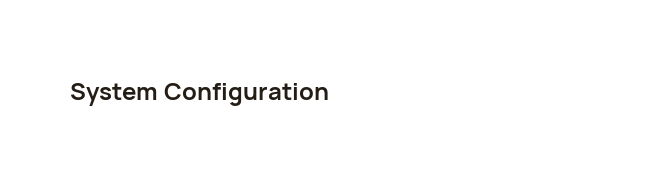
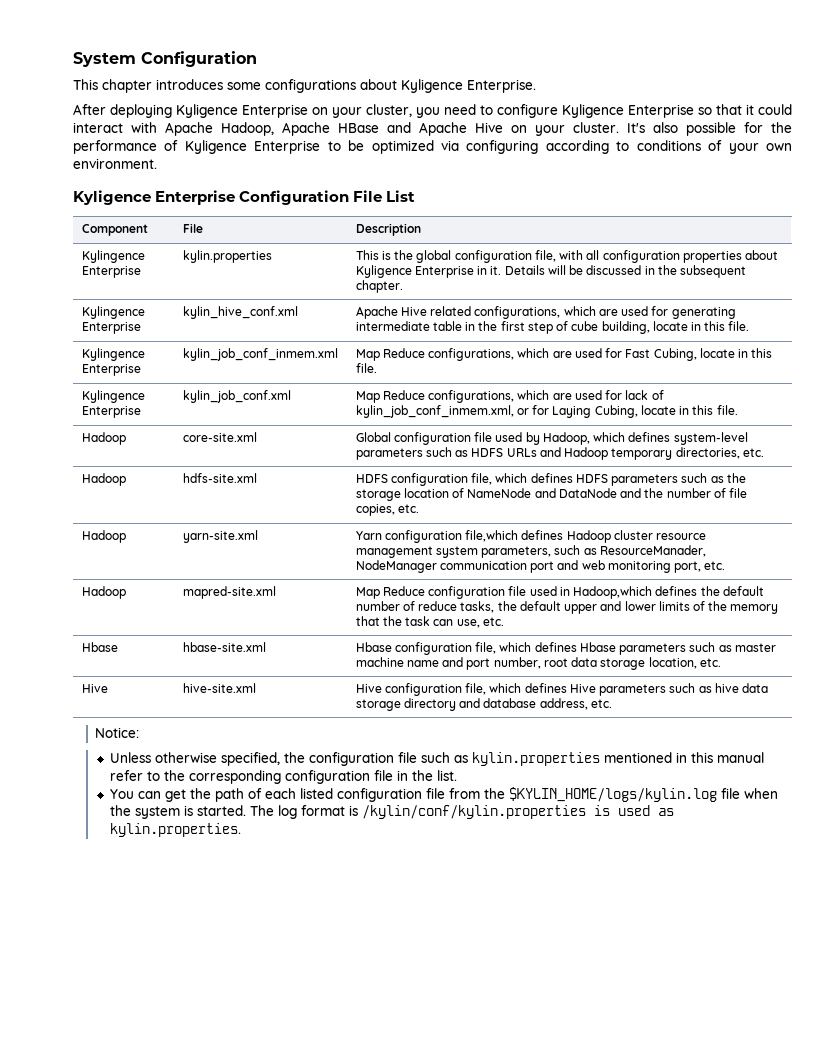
(330, 94) none -> [73,79,536,93] [73,104,792,118] [73,122,792,136] [73,140,793,154] [73,158,157,169] [73,190,416,205] [81,224,148,236] [182,223,203,233] [355,223,421,236] [81,250,145,263] [81,266,141,278] [182,250,272,263] [355,250,778,263] [355,265,746,278] [355,280,403,293] [81,306,145,319] [81,322,141,334] [182,306,298,319] [355,306,736,319] [355,321,750,334] [81,348,145,361] [81,364,141,376] [182,348,338,361] [355,348,773,361] [355,363,377,373] [81,390,145,403] [81,406,141,418] [182,390,291,403] [355,390,664,403] [355,405,738,418] [81,432,126,445] [182,432,257,442] [355,432,748,445] [355,447,764,460] [81,473,126,486] [182,473,257,483] [355,473,746,486] [355,488,747,501] [355,504,419,516] [81,530,126,543] [182,530,258,543] [355,530,707,543] [355,545,706,558] [355,560,726,573] [81,586,126,599] [182,586,276,599] [355,586,764,599] [355,601,779,614] [355,616,504,628] [81,642,118,652] [182,642,266,652] [355,642,776,655] [355,657,721,670] [81,684,108,693] [182,683,256,693] [355,683,768,696] [355,698,612,711] [95,727,140,738] [110,752,765,766] [110,770,458,784] [110,787,779,802] [110,805,675,819] [110,823,242,837] // This chapter introduces some configurations about Kyligence Enterprise. // After deploying Kyligence Enterprise on your cluster, you need to configure Kyligence Enterprise so that it could interact with Apache Hadoop, Apache HBase and Apache Hive on your cluster. It's also possible for the performance of Kyligence Enterprise to be optimized via configuring according to conditions of your own environment. // Kyligence Enterprise Configuration File List // Component | File | Description // Kylingence Enterprise | kylin.properties | This is the global configuration file, with all configuration properties about Kyligence Enterprise in it. Details will be discussed in the subsequent chapter. // Kylingence Enterprise | kylin_hive_conf.xml | Apache Hive related configurations, which are used for generating intermediate table in the first step of cube building, locate in this file. // Kylingence Enterprise | kylin_job_conf_inmem.xml | Map Reduce configurations, which are used for Fast Cubing, locate in this file. // Kylingence Enterprise | kylin_job_conf.xml | Map Reduce configurations, which are used for lack of kylin_job_conf_inmem.xml, or for Laying Cubing, locate in this file. // Hadoop | core-site.xml | Global configuration file used by Hadoop, which defines system-level parameters such as HDFS URLs and Hadoop temporary directories, etc. // Hadoop | hdfs-site.xml | HDFS configuration file, which defines HDFS parameters such as the storage location of NameNode and DataNode and the number of file copies, etc. // Hadoop | yarn-site.xml | Yarn configuration file,which defines Hadoop cluster resource management system parameters, such as ResourceManader, NodeManager communication port and web monitoring port, etc. // Hadoop | mapred-site.xml | Map Reduce configuration file used in Hadoop,which defines the default number of reduce tasks, the default upper and lower limits of the memory that the task can use, etc. // Hbase | hbase-site.xml | Hbase configuration file, which defines Hbase parameters such as master machine name and port number, root data storage location, etc. // Hive | hive-site.xml | Hive configuration file, which defines Hive parameters such as hive data storage directory and database address, etc. // Notice: // Unless otherwise specified, the configuration file such as kylin.properties mentioned in this manual refer to the corresponding configuration file in the list. // You can get the path of each listed configuration file from the $KYLIN_HOME/logs/kylin.log file when the system is started. The log format is /kylin/conf/kylin.properties is used as kylin.properties.

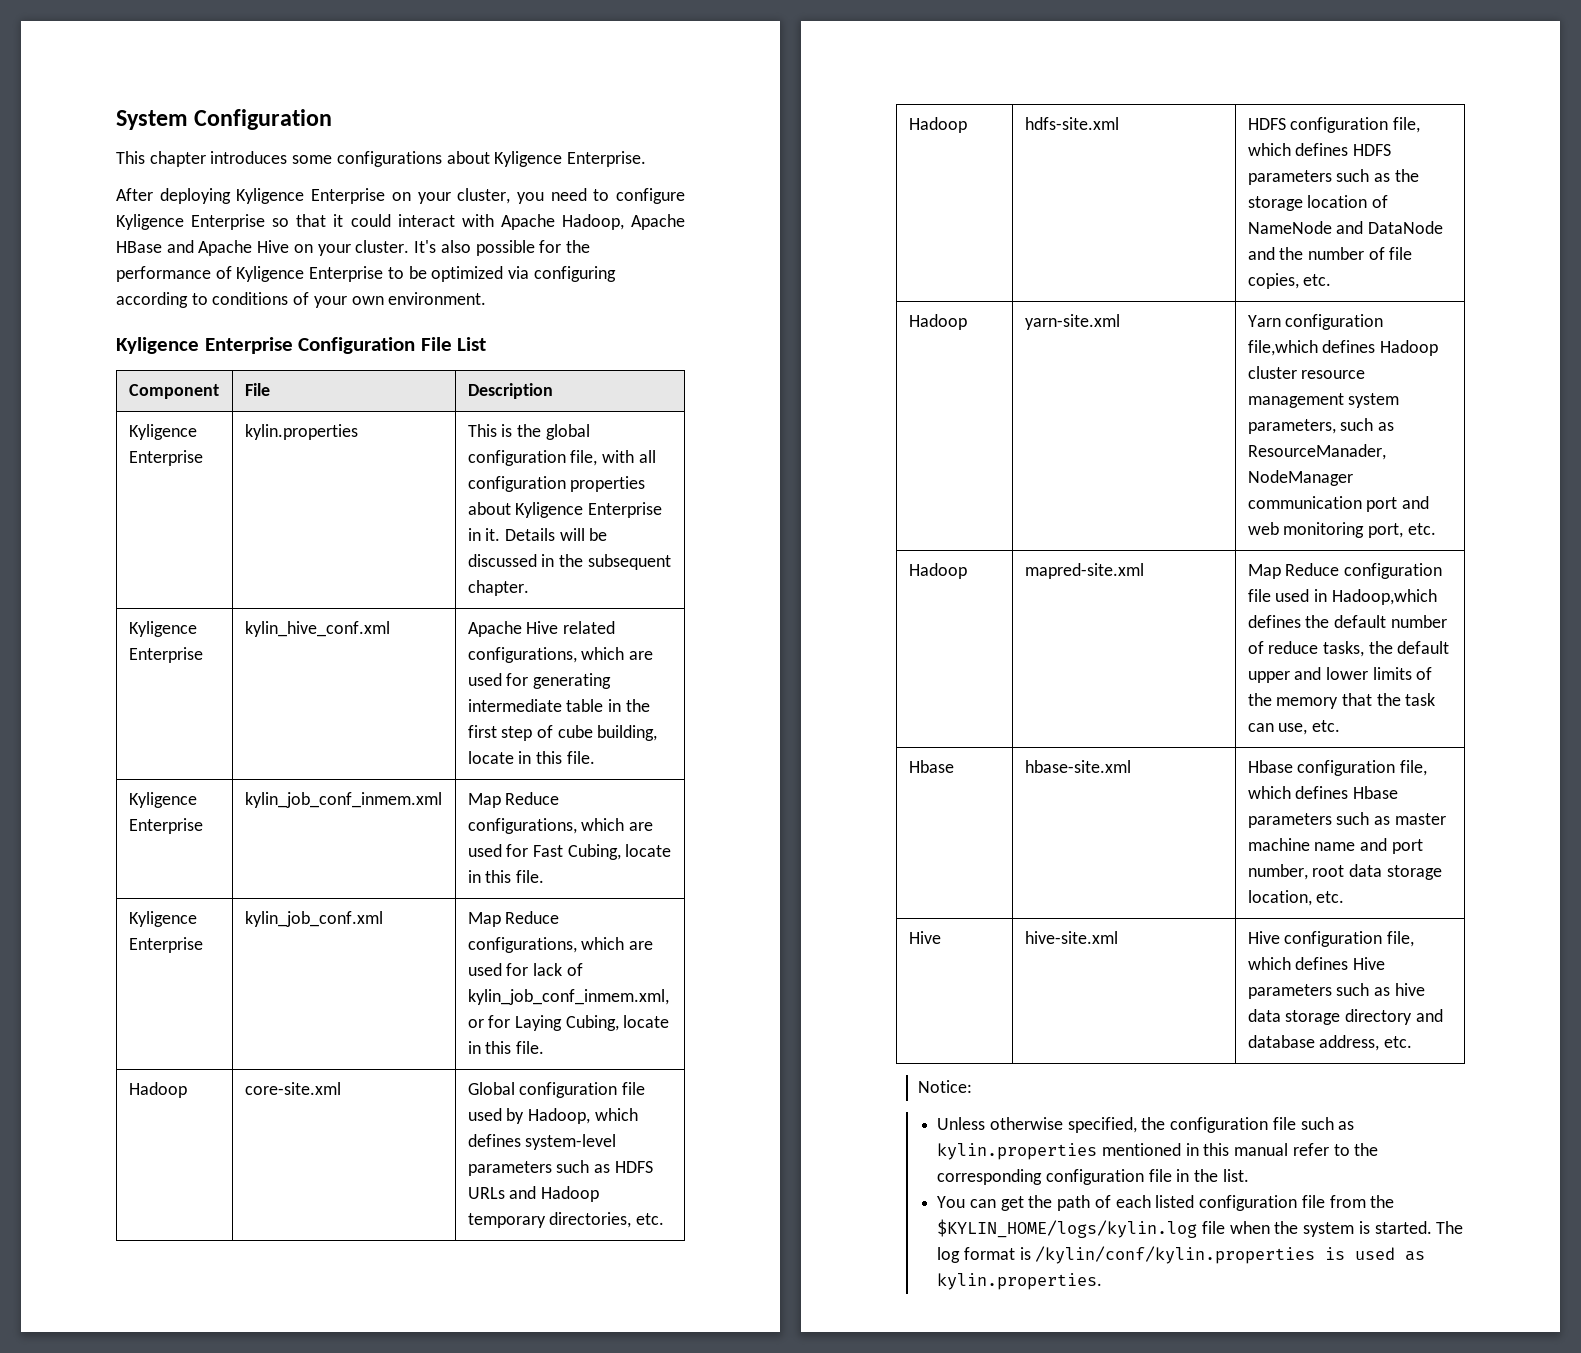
[81,250,145,263] Kylingence -> [128,424,197,440] Kyligence
[81,306,145,319] Kylingence -> [128,621,197,637] Kyligence
[81,348,145,361] Kylingence -> [128,792,197,808] Kyligence
[81,390,145,403] Kylingence -> [128,911,197,927] Kyligence

